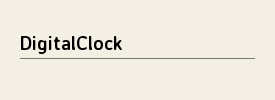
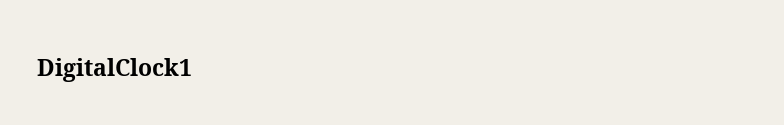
[20,36,123,54] DigitalClock -> [37,58,192,82] DigitalClock1

